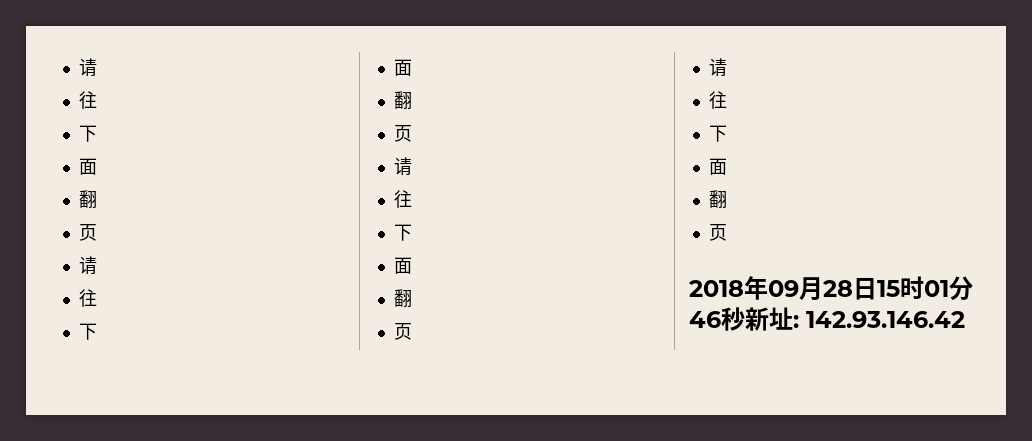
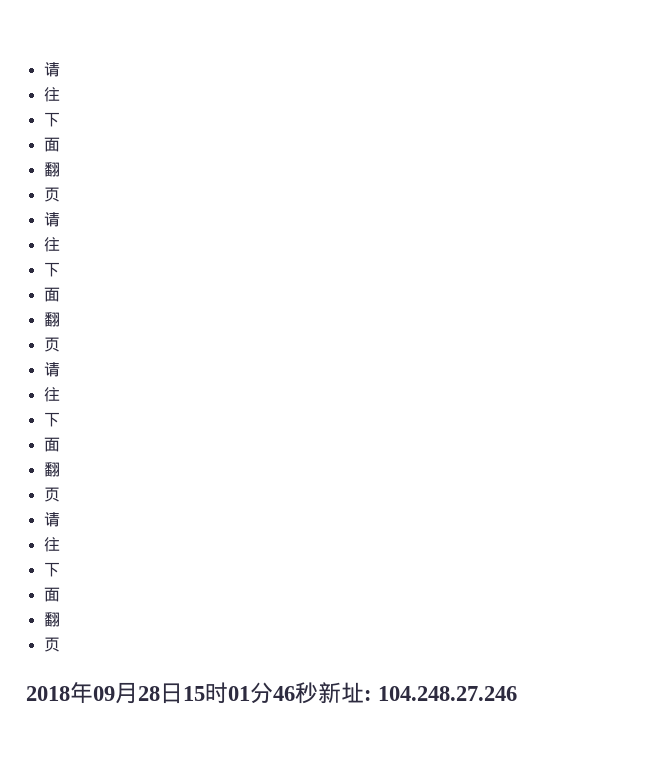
[806,311,965,328] 142.93.146.42 -> [378,686,518,701] 104.248.27.246

